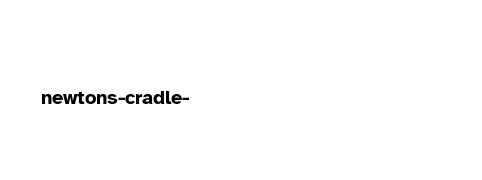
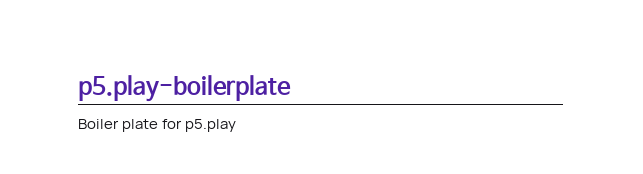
[41,91,189,104] newtons-cradle- -> [78,75,291,102] [78,119,237,132] p5.play-boilerplate // Boiler plate for p5.play

